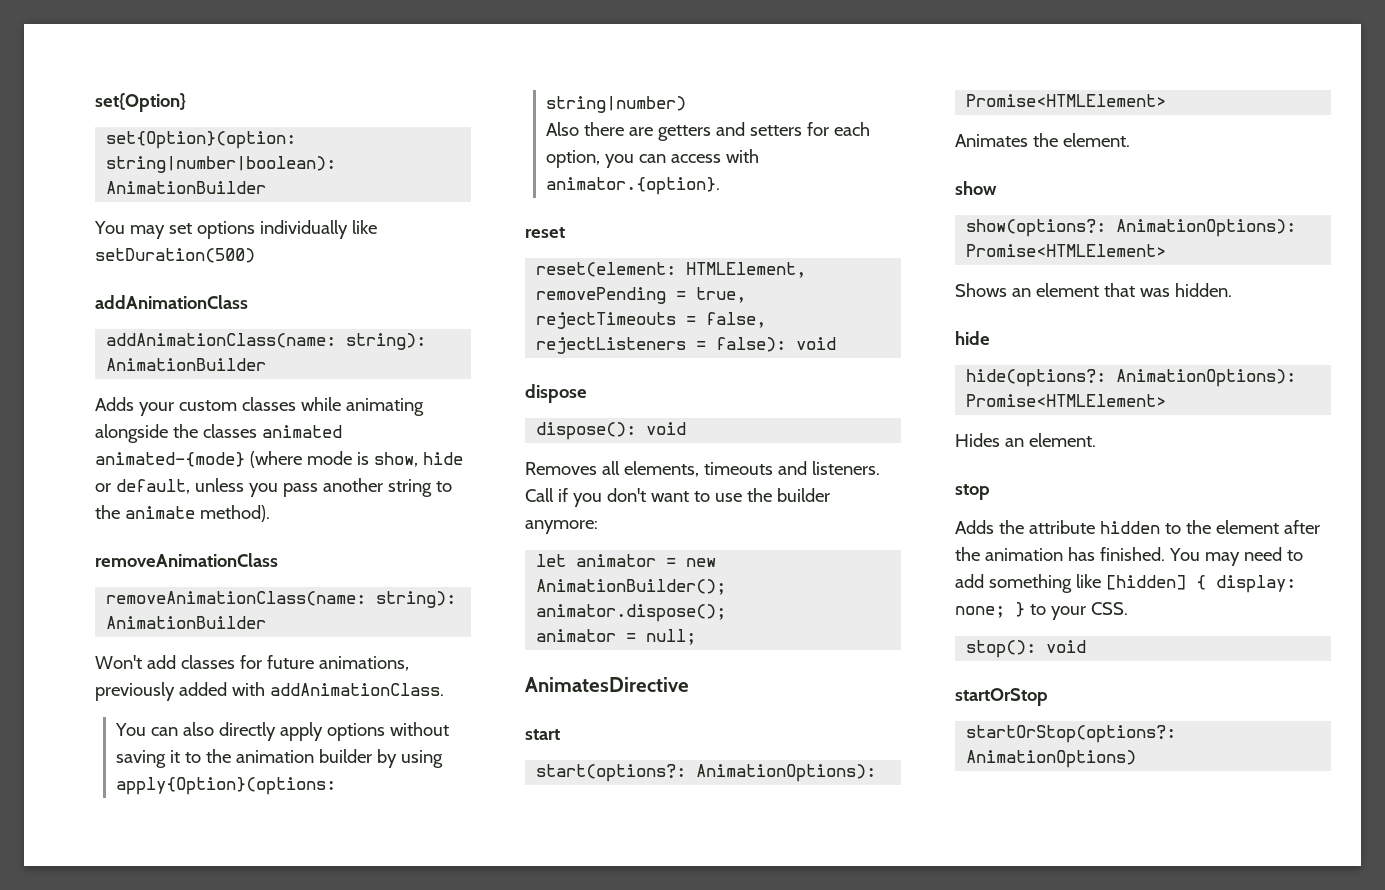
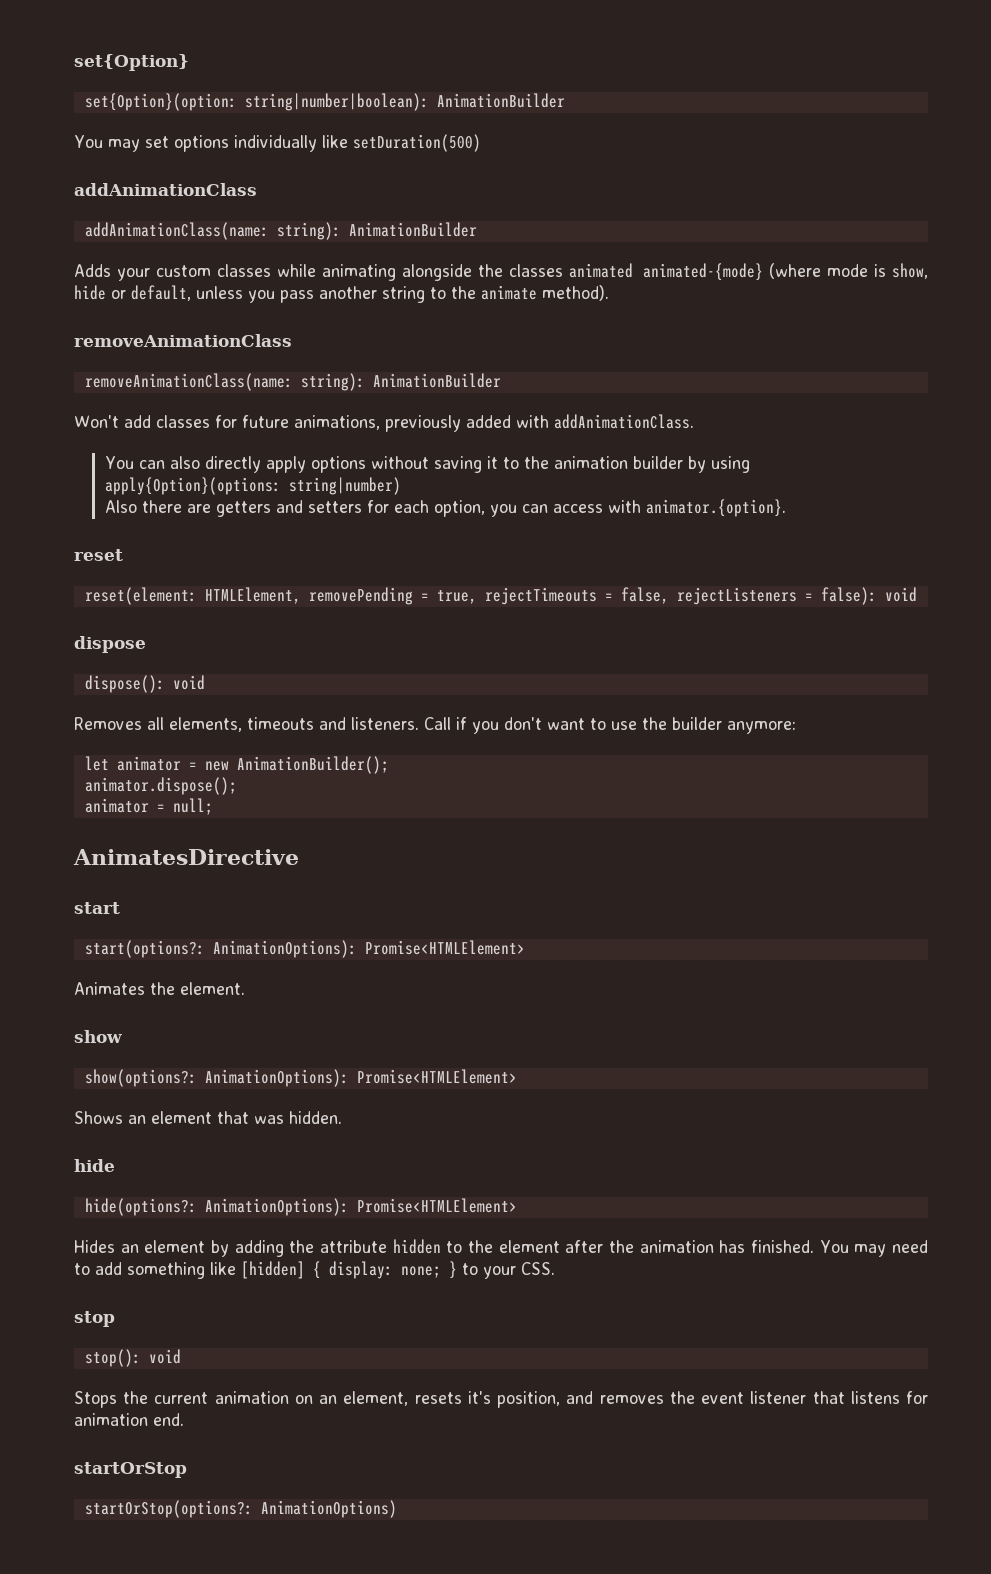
[1028,433,1096,447] [955,484,990,500] [955,520,994,534] element. // stop // Adds -> [144,1240,284,1257] element by adding
(1128, 608) none -> [74,1311,115,1327] // stop
(1087, 646) none -> [74,1391,929,1408] [74,1413,184,1426] // Stops the current animation on an element, resets it's position, and removes the event listener that listens for animation end.

